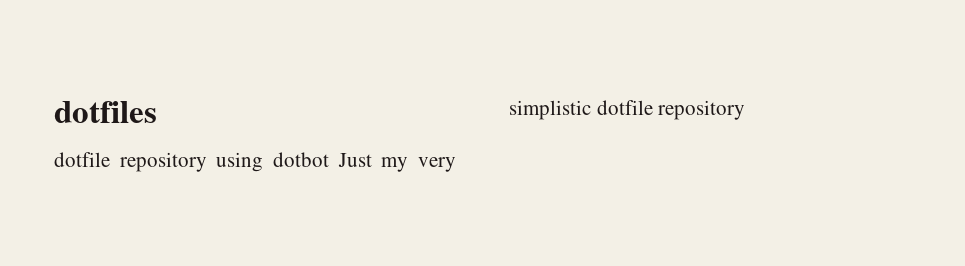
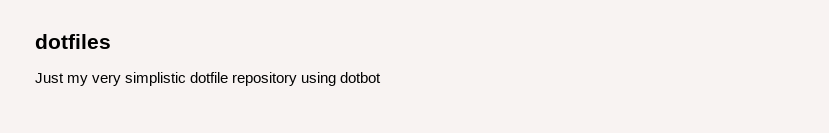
[54,152,329,172] dotfile repository using dotbot -> (111, 41) none
(746, 110) none -> [301,72,382,86] using dotbot

